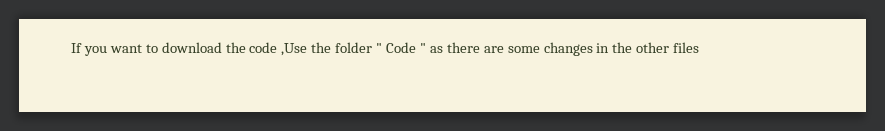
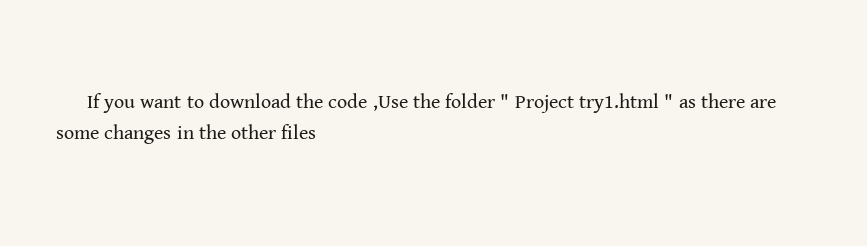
[386,42,417,53] Code -> [514,93,659,113] Project try1.html

